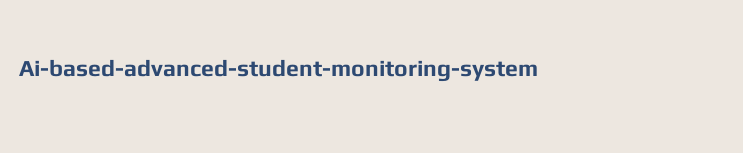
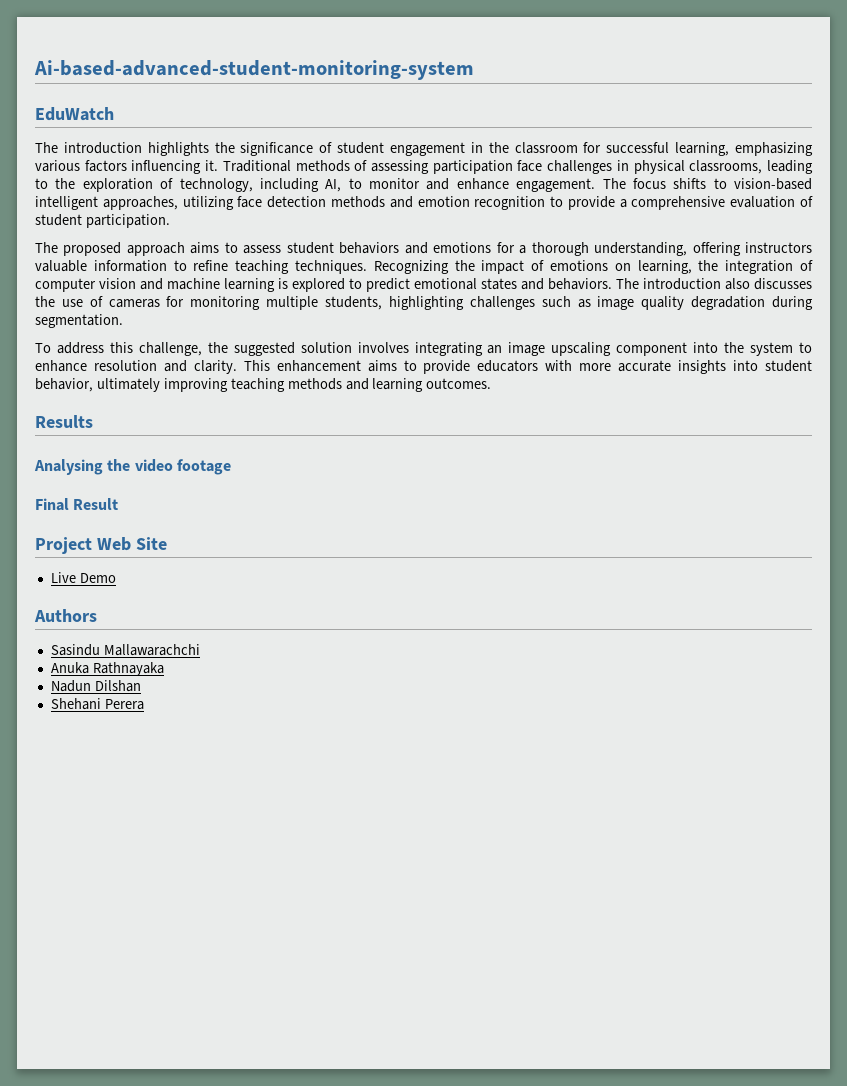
(538, 70) none -> [35,107,114,121] [35,142,813,156] [35,160,813,174] [35,178,812,192] [35,196,814,210] [35,214,170,228] [35,242,812,256] [35,260,813,274] [35,278,812,292] [35,296,814,310] [35,314,123,328] [35,342,812,356] [35,360,812,374] [35,378,492,392] [35,415,93,428] [34,459,231,475] [35,498,119,511] [35,537,167,554] [50,572,116,583] [34,609,97,622] [50,644,200,656] [50,662,164,676] [50,680,141,692] [50,698,144,710] // EduWatch // The introduction highlights the significance of student engagement in the classroom for successful learning, emphasizing various factors influencing it. Traditional methods of assessing participation face challenges in physical classrooms, leading to the exploration of technology, including AI, to monitor and enhance engagement. The focus shifts to vision-based intelligent approaches, utilizing face detection methods and emotion recognition to provide a comprehensive evaluation of student participation. // The proposed approach aims to assess student behaviors and emotions for a thorough understanding, offering instructors valuable information to refine teaching techniques. Recognizing the impact of emotions on learning, the integration of computer vision and machine learning is explored to predict emotional states and behaviors. The introduction also discusses the use of cameras for monitoring multiple students, highlighting challenges such as image quality degradation during segmentation. // To address this challenge, the suggested solution involves integrating an image upscaling component into the system to enhance resolution and clarity. This enhancement aims to provide educators with more accurate insights into student behavior, ultimately improving teaching methods and learning outcomes. // Results // Analysing the video footage // Final Result // Project Web Site // Live Demo // Authors // Sasindu Mallawarachchi // Anuka Rathnayaka // Nadun Dilshan // Shehani Perera

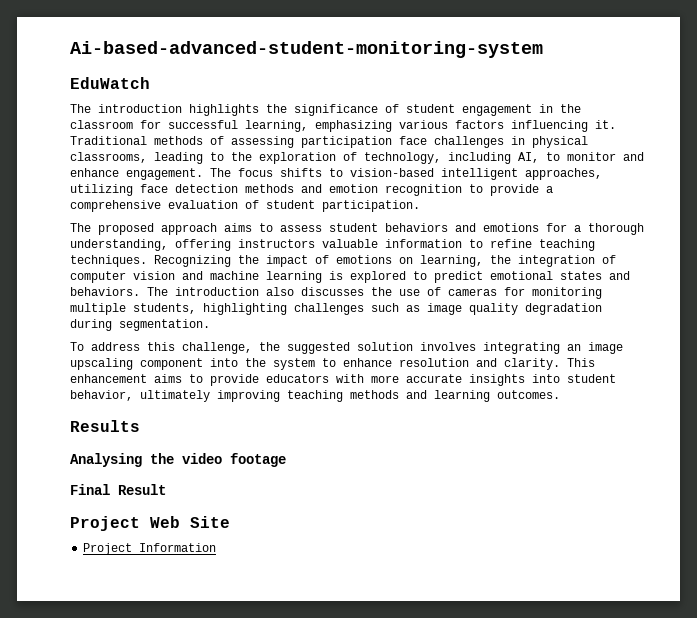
[50,572,116,583] [34,609,97,622] [50,644,200,656] [50,662,164,676] [50,680,141,692] [50,698,144,710] Live Demo // Authors // Sasindu Mallawarachchi // Anuka Rathnayaka // Nadun Dilshan // Shehani Perera -> [83,543,217,555] Project Information

